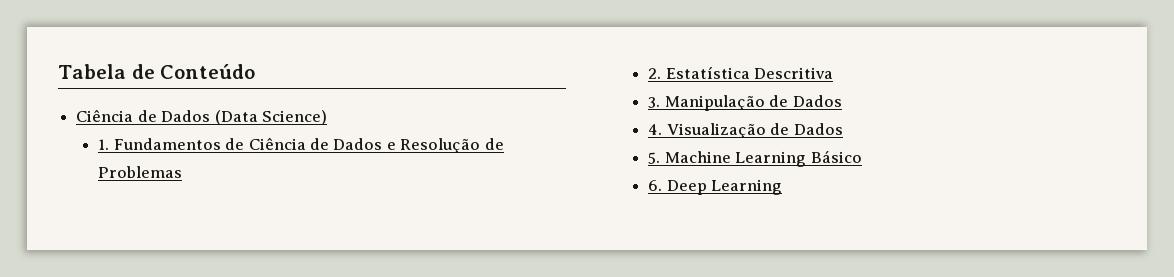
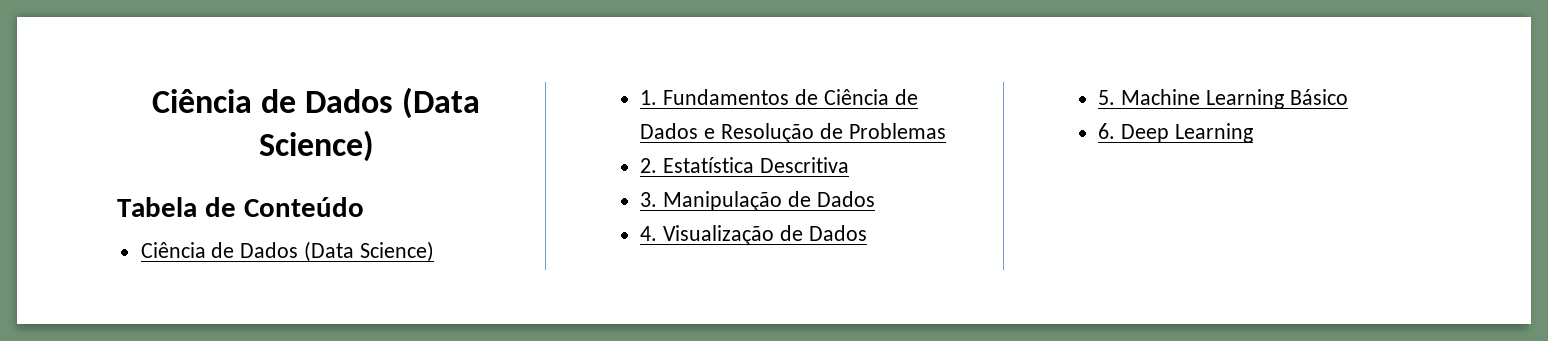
(58, 71) none -> [151,87,481,119] [258,130,374,162] Ciência de Dados (Data Science) //

